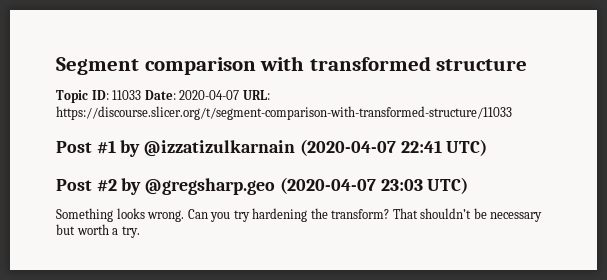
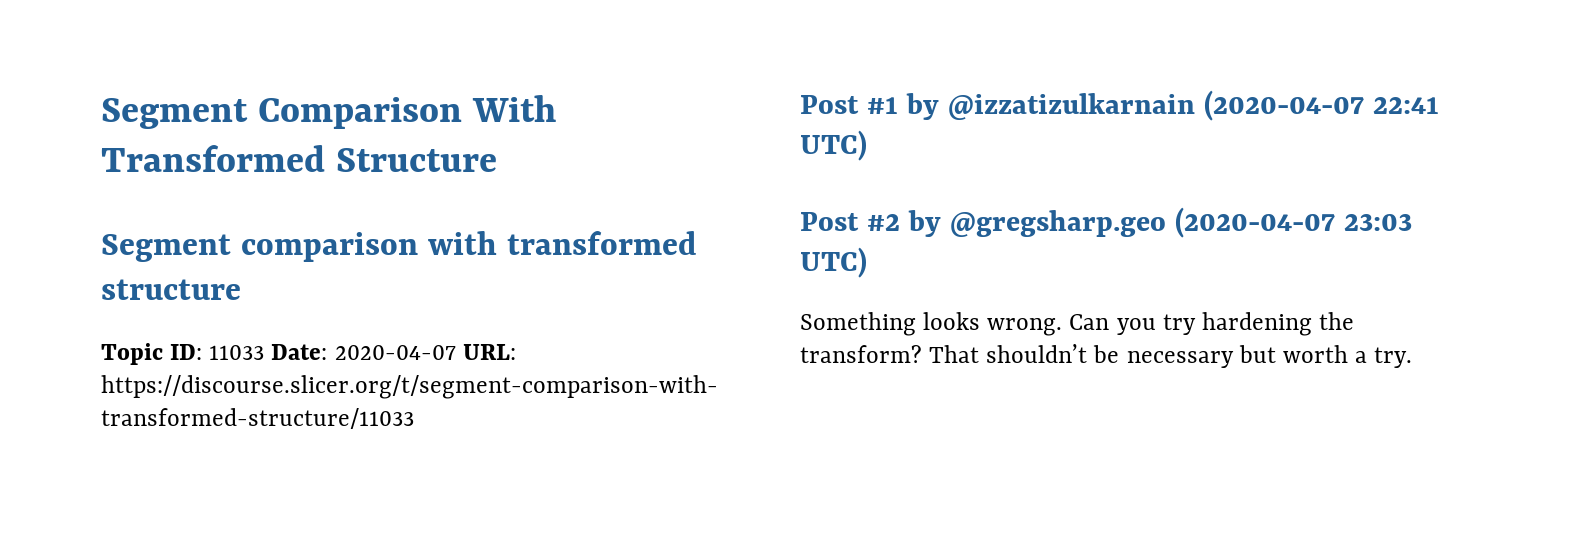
[56,57,139,75] Segment -> [101,95,557,129] [101,145,498,172] [101,234,231,262] Segment Comparison With Transformed Structure // Segment

